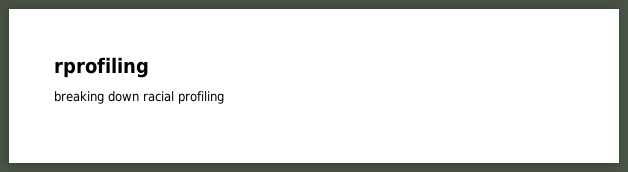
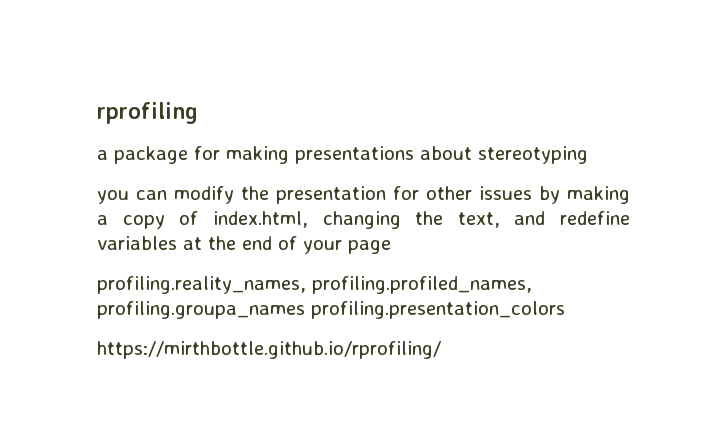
[54,91,224,104] breaking down racial profiling -> [97,146,588,164] [97,186,630,204] [97,211,630,229] [97,236,391,254] [97,276,532,294] [97,301,565,319] [97,341,441,359] a package for making presentations about stereotyping // you can modify the presentation for other issues by making a copy of index.html, changing the text, and redefine variables at the end of your page // profiling.reality_names, profiling.profiled_names, profiling.groupa_names profiling.presentation_colors // https://mirthbottle.github.io/rprofiling/

